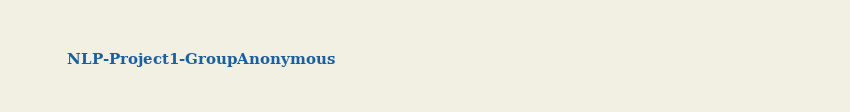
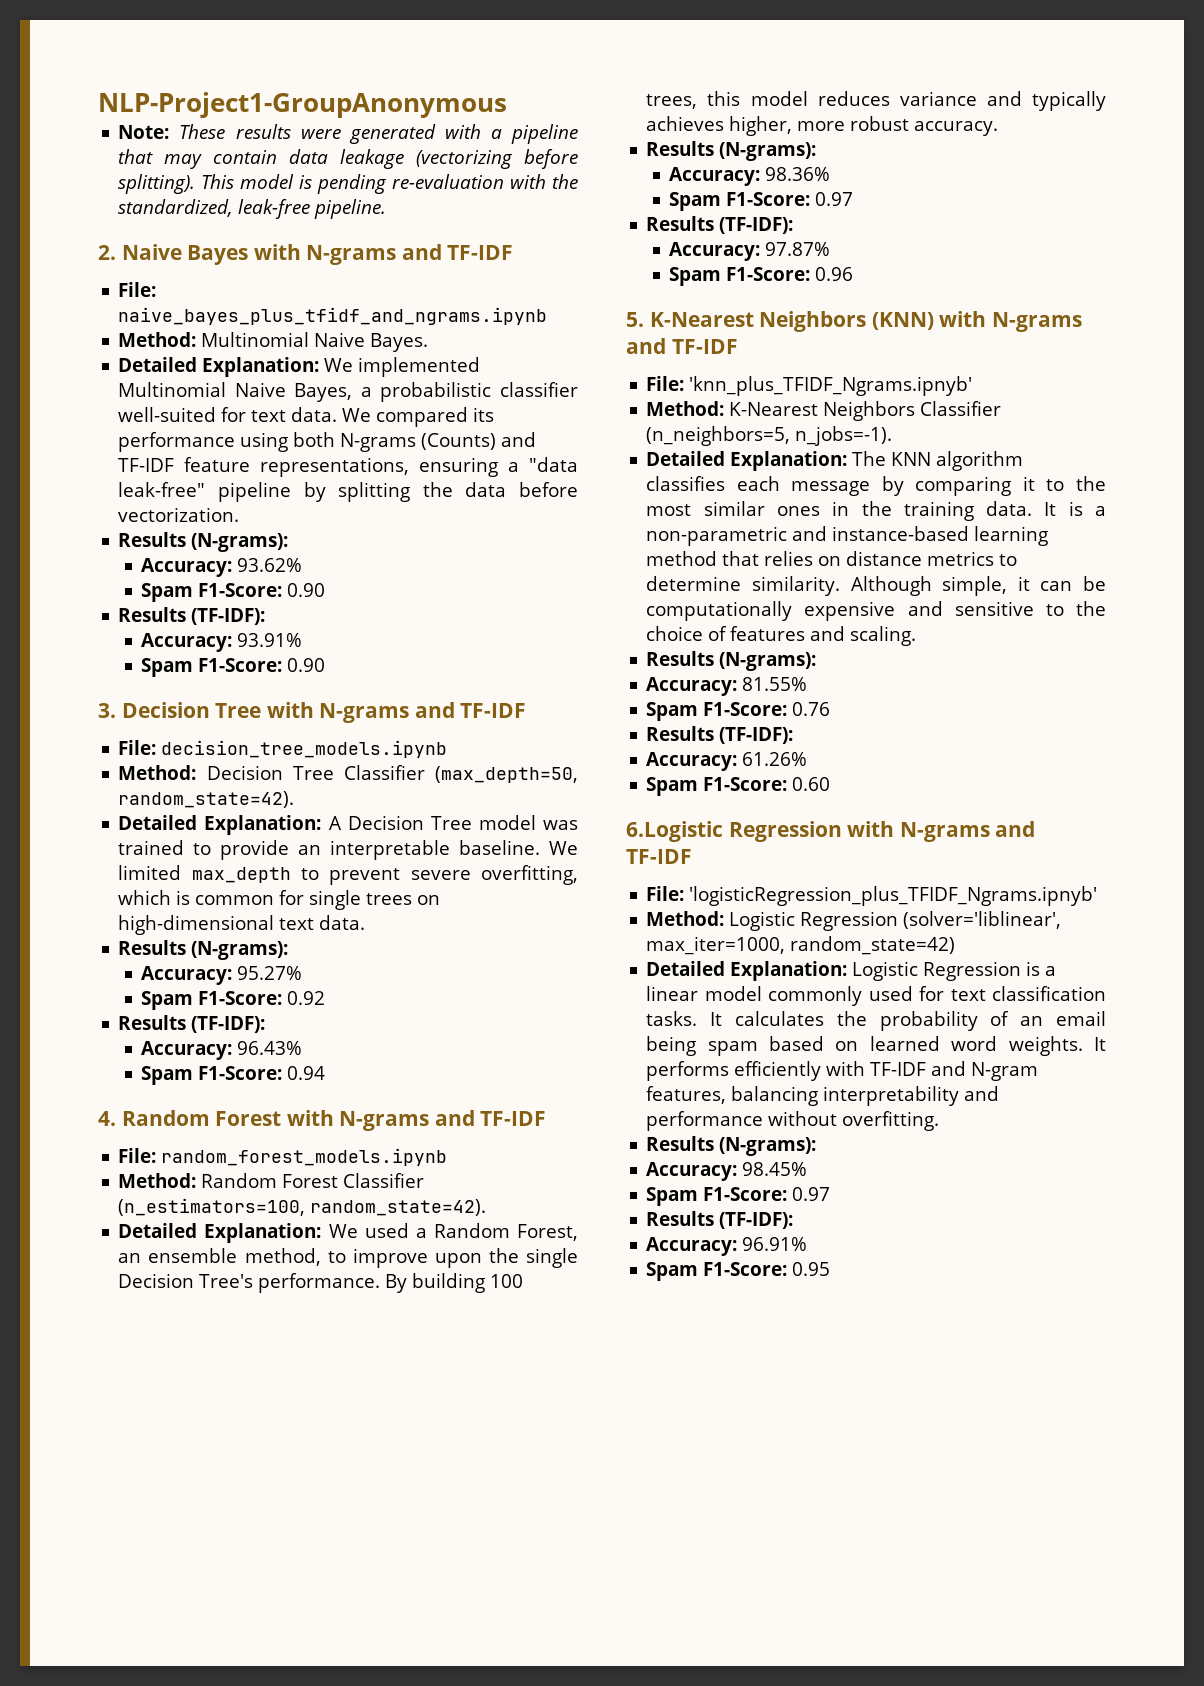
(335, 60) none -> [118,124,578,144] [118,149,578,169] [118,174,578,194] [118,199,387,219] [98,244,514,265] [118,282,157,297] [118,307,548,325] [118,332,429,352] [118,357,481,377] [118,382,578,402] [118,407,495,427] [118,432,537,452] [118,457,579,477] [118,482,578,502] [118,507,240,522] [118,532,289,552] [141,558,303,577] [141,583,326,602] [118,607,266,625] [141,633,303,652] [141,658,326,677] [98,702,527,723] [118,740,448,758] [118,765,578,783] [118,791,295,808] [118,815,578,835] [118,840,578,860] [118,865,578,885] [118,890,441,910] [118,915,366,935] [118,940,289,960] [141,966,303,985] [141,991,326,1010] [118,1015,266,1033] [141,1041,303,1060] [141,1066,326,1085] [98,1110,547,1131] [118,1148,448,1166] [118,1173,425,1188] [118,1198,487,1216] [118,1223,578,1243] [118,1248,578,1268] [118,1273,524,1293] [646,91,1106,111] [646,116,999,136] [646,141,817,161] [669,167,831,186] [669,192,854,211] [646,216,794,234] [669,242,831,261] [669,267,854,286] [626,311,1082,332] [626,338,738,354] [646,376,973,396] [646,401,1002,421] [646,426,893,446] [646,451,1024,471] [646,476,1106,496] [646,501,1106,521] [646,526,1049,546] [646,551,1018,566] [646,576,1106,596] [646,601,1106,621] [646,626,917,646] [646,651,817,671] [646,677,808,696] [646,702,831,721] [646,726,794,744] [646,752,808,771] [646,777,831,796] [626,821,1036,842] [626,849,692,864] [646,886,1098,906] [646,911,1062,931] [646,936,956,955] [646,961,1057,981] [646,986,1106,1006] [646,1011,1106,1031] [646,1036,1106,1056] [646,1061,1039,1081] [646,1086,1000,1106] [646,1111,940,1131] [646,1136,817,1156] [646,1162,808,1181] [646,1187,831,1206] [646,1211,794,1229] [646,1237,808,1256] [646,1262,831,1281] // Note: These results were generated with a pipeline that may contain data leakage (vectorizing before splitting). This model is pending re-evaluation with the standardized, leak-free pipeline. // 2. Naive Bayes with N-grams and TF-IDF // File: naive_bayes_plus_tfidf_and_ngrams.ipynb // Method: Multinomial Naive Bayes. // Detailed Explanation: We implemented Multinomial Naive Bayes, a probabilistic classifier well-suited for text data. We compared its performance using both N-grams (Counts) and TF-IDF feature representations, ensuring a "data leak-free" pipeline by splitting the data before vectorization. // Results (N-grams): // Accuracy: 93.62% // Spam F1-Score: 0.90 // Results (TF-IDF): // Accuracy: 93.91% // Spam F1-Score: 0.90 // 3. Decision Tree with N-grams and TF-IDF // File: decision_tree_models.ipynb // Method: Decision Tree Classifier (max_depth=50, random_state=42). // Detailed Explanation: A Decision Tree model was trained to provide an interpretable baseline. We limited max_depth to prevent severe overfitting, which is common for single trees on high-dimensional text data. // Results (N-grams): // Accuracy: 95.27% // Spam F1-Score: 0.92 // Results (TF-IDF): // Accuracy: 96.43% // Spam F1-Score: 0.94 // 4. Random Forest with N-grams and TF-IDF // File: random_forest_models.ipynb // Method: Random Forest Classifier (n_estimators=100, random_state=42). // Detailed Explanation: We used a Random Forest, an ensemble method, to improve upon the single Decision Tree's performance. By building 100 trees, this model reduces variance and typically achieves higher, more robust accuracy. // Results (N-grams): // Accuracy: 98.36% // Spam F1-Score: 0.97 // Results (TF-IDF): // Accuracy: 97.87% // Spam F1-Score: 0.96 // 5. K-Nearest Neighbors (KNN) with N-grams and TF-IDF // File: 'knn_plus_TFIDF_Ngrams.ipnyb' // Method: K-Nearest Neighbors Classifier (n_neighbors=5, n_jobs=-1). // Detailed Explanation: The KNN algorithm classifies each message by comparing it to the most similar ones in the training data. It is a non-parametric and instance-based learning method that relies on distance metrics to determine similarity. Although simple, it can be computationally expensive and sensitive to the choice of features and scaling. // Results (N-grams): // Accuracy: 81.55% // Spam F1-Score: 0.76 // Results (TF-IDF): // Accuracy: 61.26% // Spam F1-Score: 0.60 // 6.Logistic Regression with N-grams and TF-IDF // File: 'logisticRegression_plus_TFIDF_Ngrams.ipnyb' // Method: Logistic Regression (solver='liblinear', max_iter=1000, random_state=42) // Detailed Explanation: Logistic Regression is a linear model commonly used for text classification tasks. It calculates the probability of an email being spam based on learned word weights. It performs efficiently with TF-IDF and N-gram features, balancing interpretability and performance without overfitting. // Results (N-grams): // Accuracy: 98.45% // Spam F1-Score: 0.97 // Results (TF-IDF): // Accuracy: 96.91% // Spam F1-Score: 0.95

